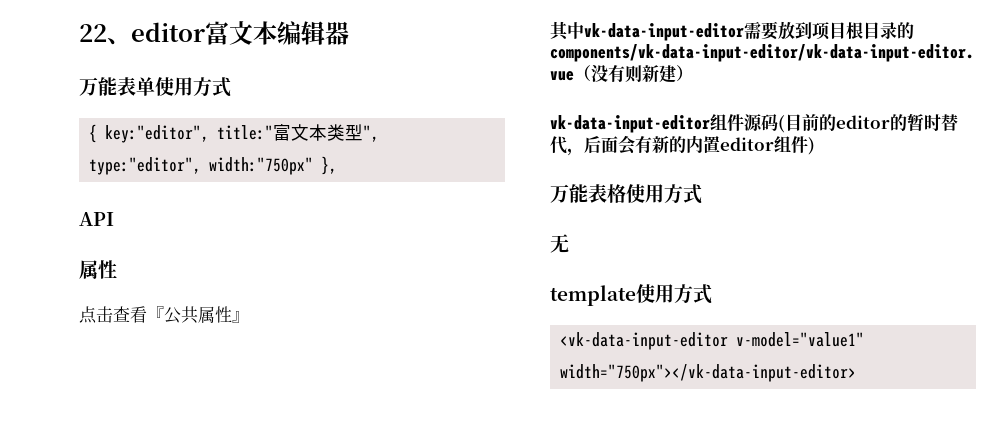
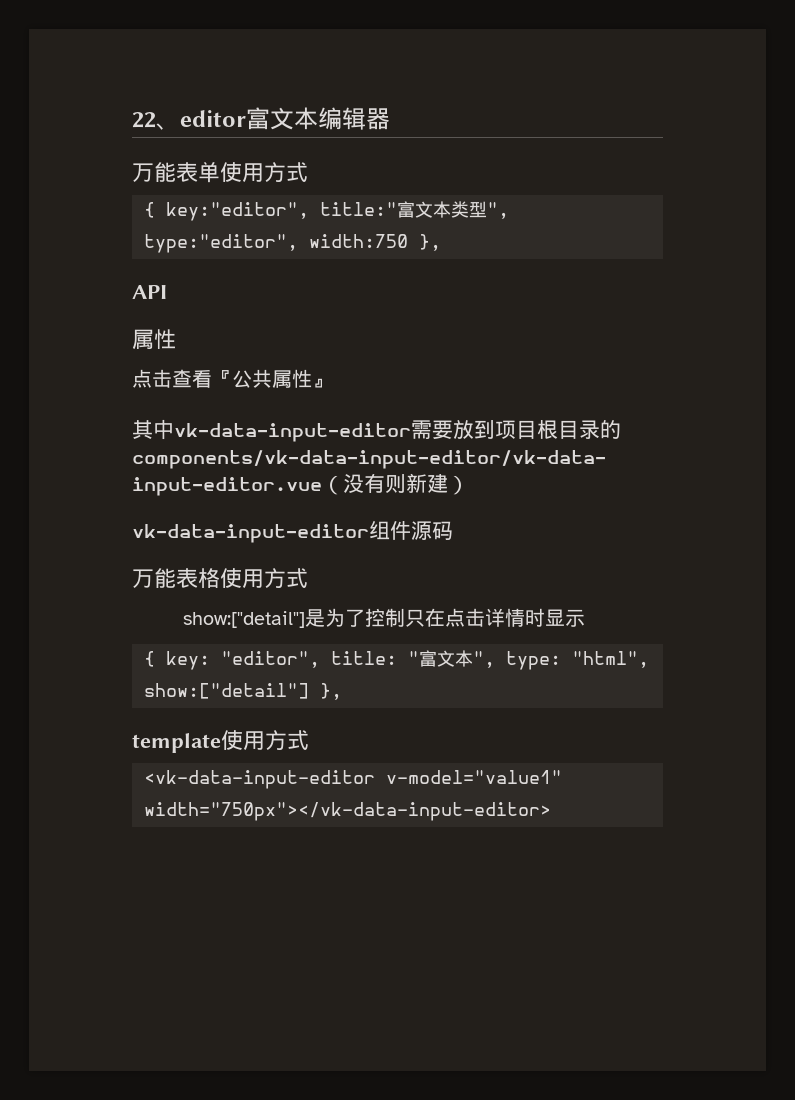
[209,157,314,175] width:"750px" -> [309,234,408,248] width:750
[778,113,958,133] [550,135,815,156] [550,184,702,204] [550,234,569,253] (目前的editor的暂时替代，后面会有新的内置editor组件) // 万能表格使用方式 // 无 -> [132,568,308,588] [183,608,586,628] [144,650,649,670] [144,683,342,700] // 万能表格使用方式 // show:["detail"]是为了控制只在点击详情时显示 // { key: "editor", title: "富文本", type: "html", show:["detail"] },

